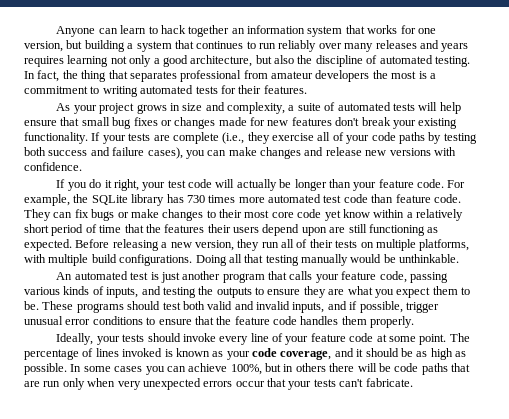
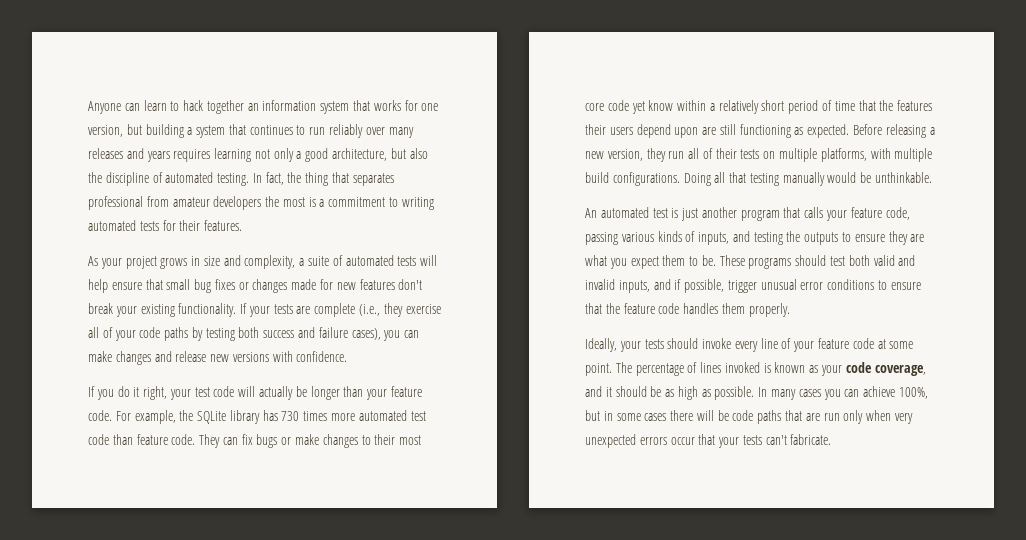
[83,366,111,372] some -> [771,389,797,400] many
[295,363,326,372] others -> [616,413,667,421] some cases

